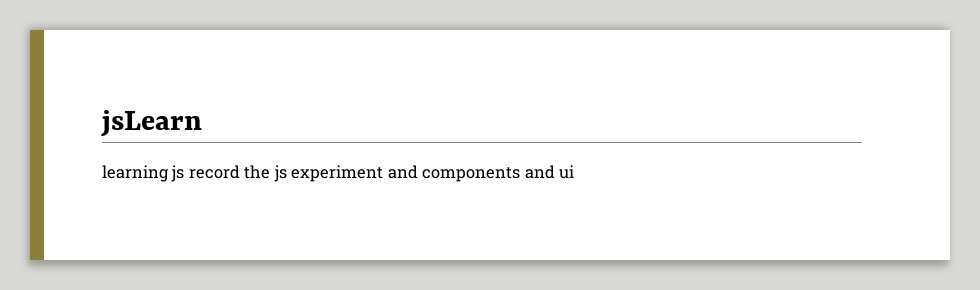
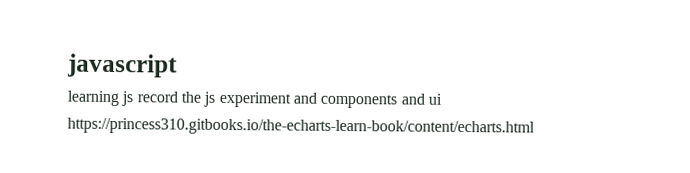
[101,110,202,137] jsLearn -> [67,53,178,78] javascript
(575, 172) none -> [67,117,535,137] // https://princess310.gitbooks.io/the-echarts-learn-book/content/echarts.html

